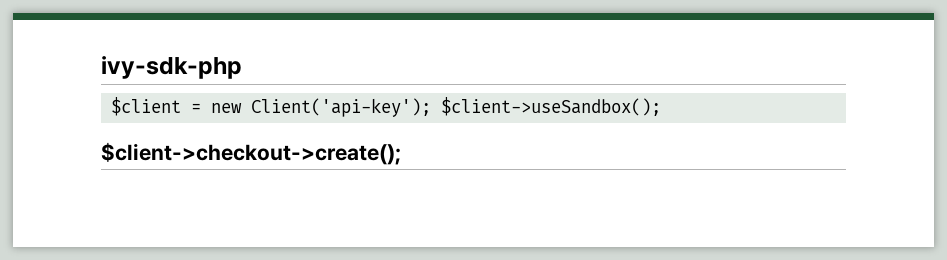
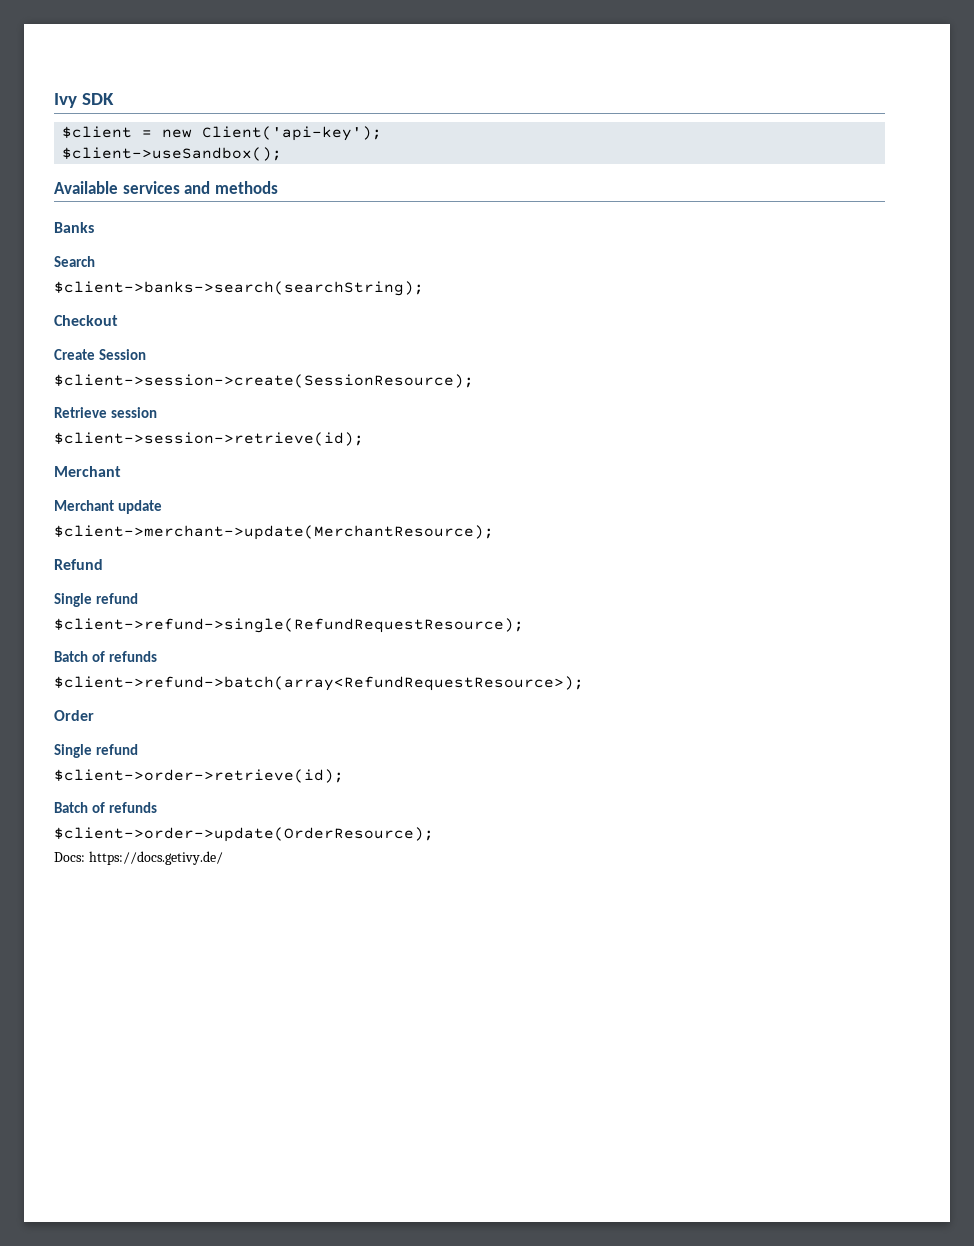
[101,56,242,79] ivy-sdk-php -> [54,93,114,108] Ivy SDK
(432, 107) none -> (383, 133) //
[101,142,401,165] $client->checkout->create(); -> [54,181,278,194] [54,222,94,233] [54,256,95,267] [54,281,424,296] [54,315,118,326] [54,349,146,360] [54,374,474,388] [54,407,157,418] [54,432,364,446] [54,466,121,477] [54,500,162,514] [54,525,494,540] [54,559,103,570] [54,593,138,607] [54,618,524,633] [54,651,157,662] [54,676,584,691] [54,710,94,721] [54,744,138,758] [54,769,344,783] [54,802,157,813] [54,827,434,842] [54,851,223,865] Available services and methods // Banks // Search // $client->banks->search(searchString); // Checkout // Create Session // $client->session->create(SessionResource); // Retrieve session // $client->session->retrieve(id); // Merchant // Merchant update // $client->merchant->update(MerchantResource); // Refund // Single refund // $client->refund->single(RefundRequestResource); // Batch of refunds // $client->refund->batch(array<RefundRequestResource>); // Order // Single refund // $client->order->retrieve(id); // Batch of refunds // $client->order->update(OrderResource); // Docs: https://docs.getivy.de/

